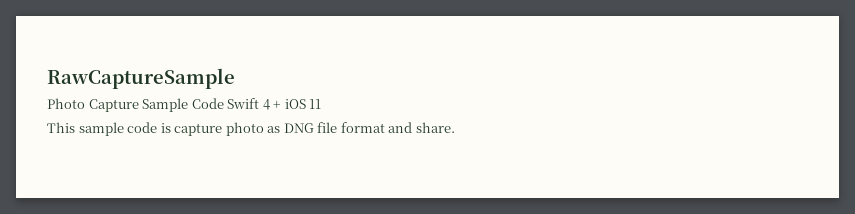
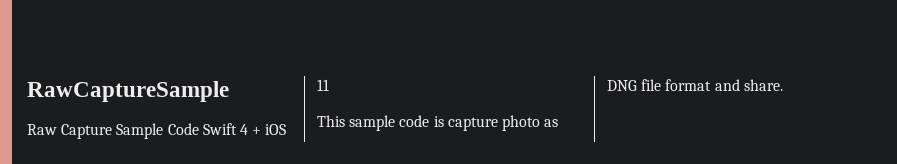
[47,98,85,109] Photo -> [27,124,57,135] Raw

